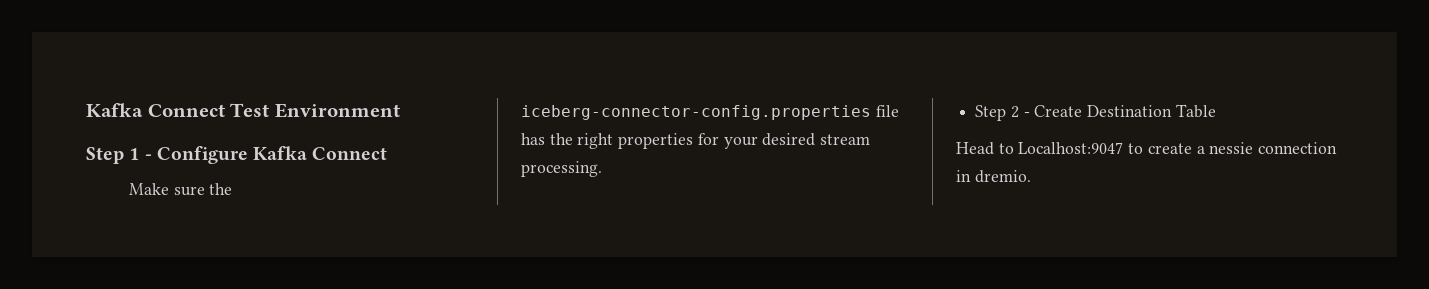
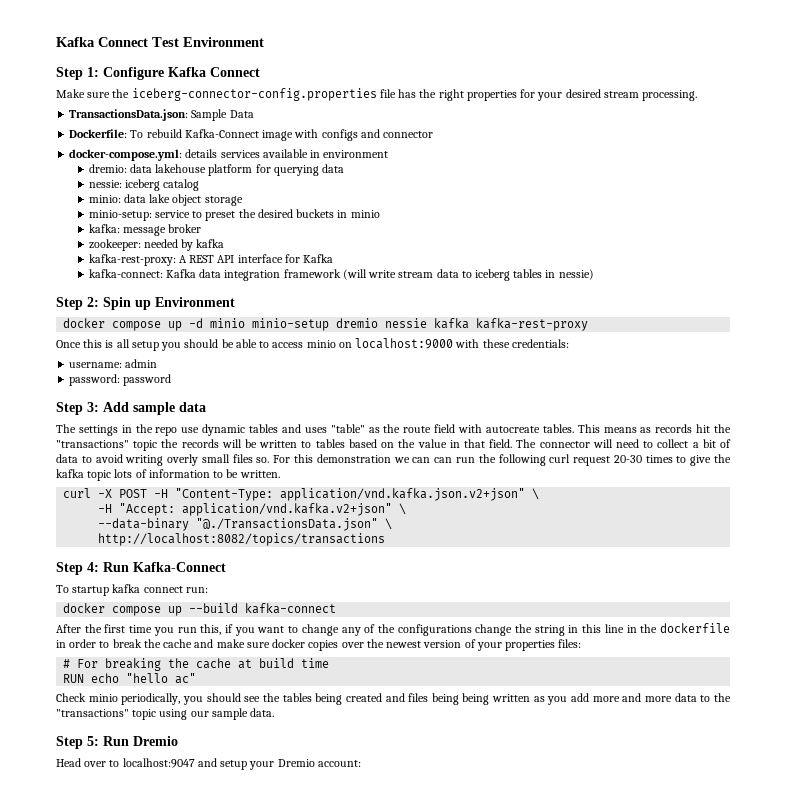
[129,148,152,160] 1 - -> [87,67,99,77] 1:
[975,104,1216,121] [956,142,1338,155] [956,170,1031,183] Step 2 - Create Destination Table // Head to Localhost:9047 to create a nessie connection in dremio. -> [69,109,254,121] [69,129,434,141] [69,149,389,161] [88,164,345,176] [88,179,200,191] [88,194,243,206] [88,209,380,221] [88,224,202,236] [88,239,225,251] [88,254,334,266] [88,269,594,281] [56,297,235,310] [63,318,589,331] [56,338,569,351] [69,359,158,368] [69,374,172,386] [56,402,206,415] [56,424,731,436] [56,439,732,451] [56,454,731,466] [56,469,280,481] [63,488,540,501] [98,503,407,516] [98,518,393,531] [98,533,386,546] [56,562,226,575] [56,584,208,596] [63,603,337,616] [56,623,731,636] [56,639,582,651] [63,658,330,671] [63,673,197,684] [56,693,732,705] [56,708,275,720] [56,736,178,749] [56,758,361,770] TransactionsData.json: Sample Data // Dockerfile: To rebuild Kafka-Connect image with configs and connector // docker-compose.yml: details services available in environment // dremio: data lakehouse platform for querying data // nessie: iceberg catalog // minio: data lake object storage // minio-setup: service to preset the desired buckets in minio // kafka: message broker // zookeeper: needed by kafka // kafka-rest-proxy: A REST API interface for Kafka // kafka-connect: Kafka data integration framework (will write stream data to iceberg tables in nessie) // Step 2: Spin up Environment // docker compose up -d minio minio-setup dremio nessie kafka kafka-rest-proxy // Once this is all setup you should be able to access minio on localhost:9000 with these credentials: // username: admin // password: password // Step 3: Add sample data // The settings in the repo use dynamic tables and uses "table" as the route field with autocreate tables. This means as records hit the "transactions" topic the records will be written to tables based on the value in that field. The connector will need to collect a bit of data to avoid writing overly small files so. For this demonstration we can can run the following curl request 20-30 times to give the kafka topic lots of information to be written. // curl -X POST -H "Content-Type: application/vnd.kafka.json.v2+json" \ // -H "Accept: application/vnd.kafka.v2+json" \ // --data-binary "@./TransactionsData.json" \ // http://localhost:8082/topics/transactions // Step 4: Run Kafka-Connect // To startup kafka connect run: // docker compose up --build kafka-connect // After the first time you run this, if you want to change any of the configurations change the string in this line in the dockerfile in order to break the cache and make sure docker copies over the newest version of your properties files: // # For breaking the cache at build time // RUN echo "hello ac" // Check minio periodically, you should see the tables being created and files being being written as you add more and more data to the "transactions" topic using our sample data. // Step 5: Run Dremio // Head over to localhost:9047 and setup your Dremio account:

